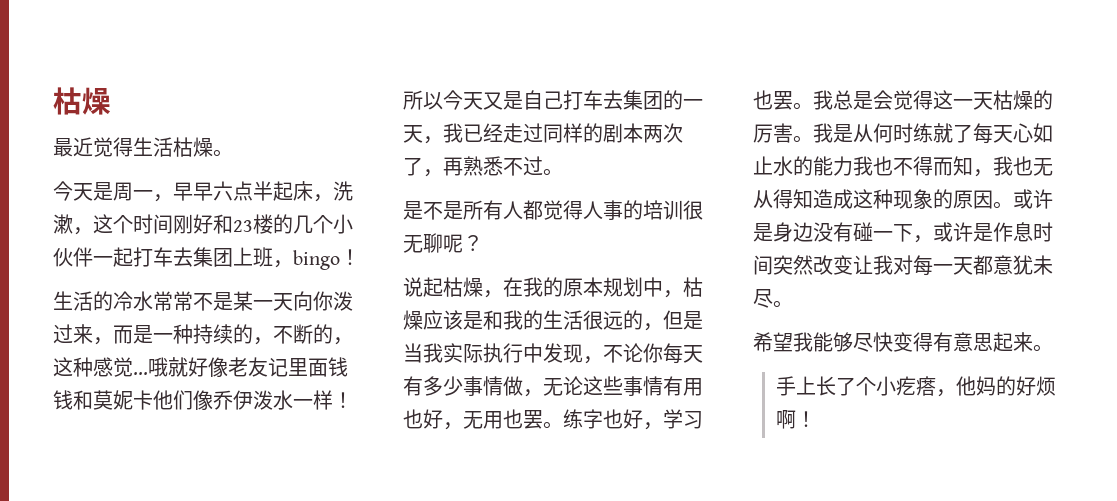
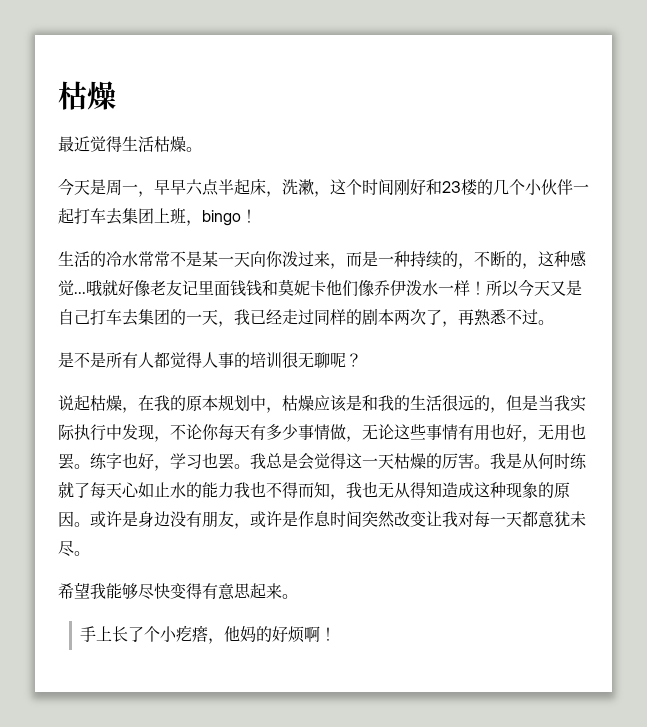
[853,222,913,242] 碰一下 -> [202,511,234,527] 朋友

